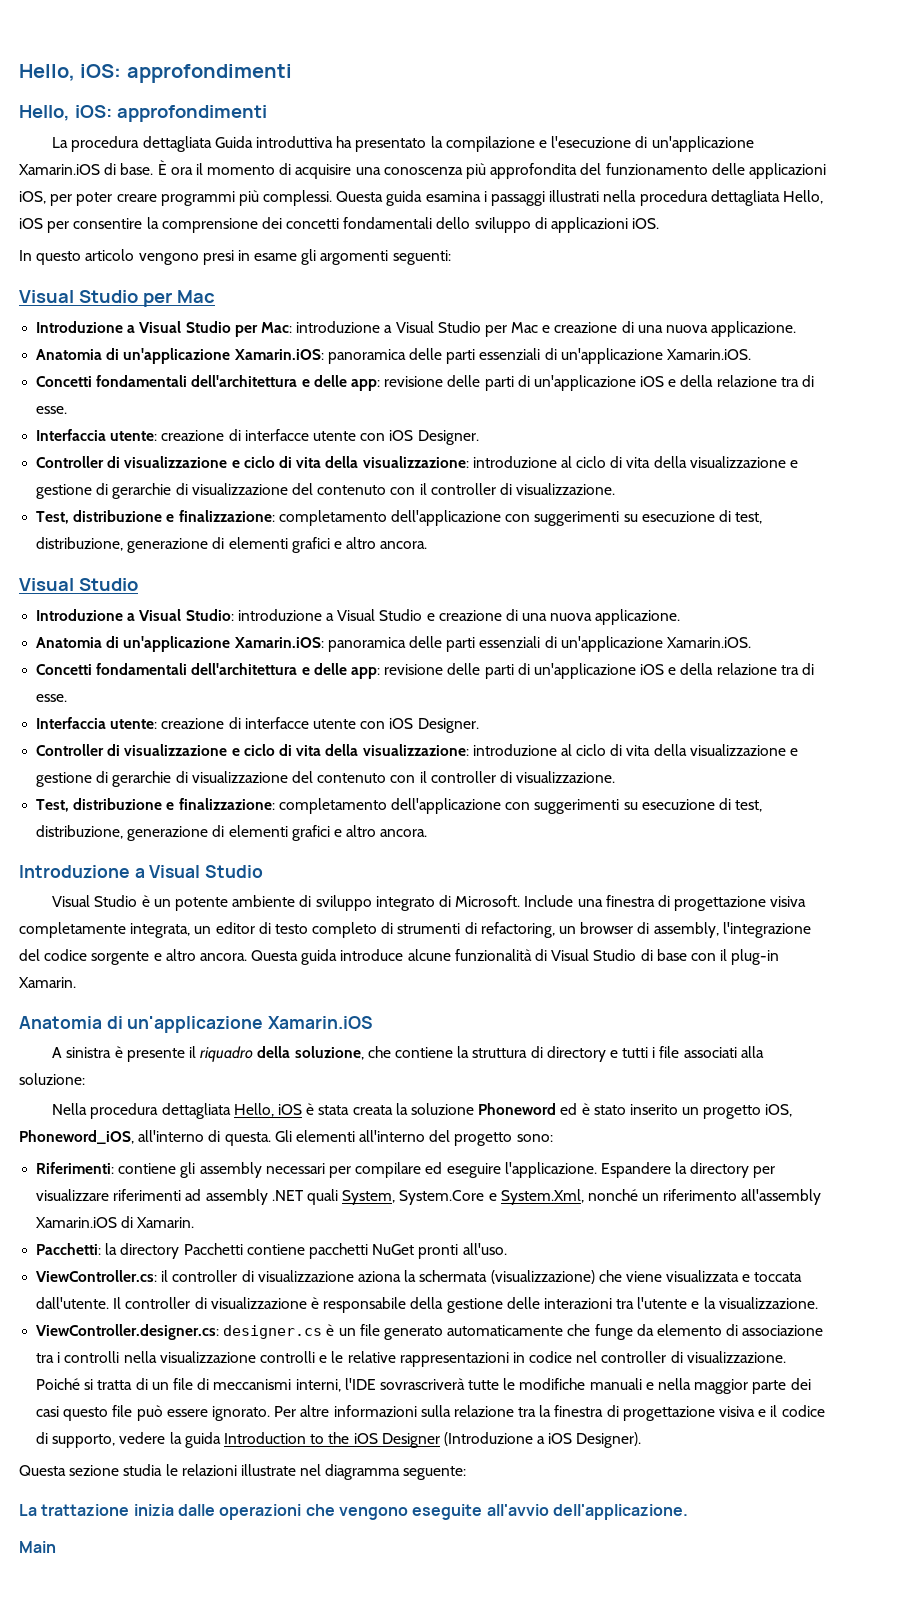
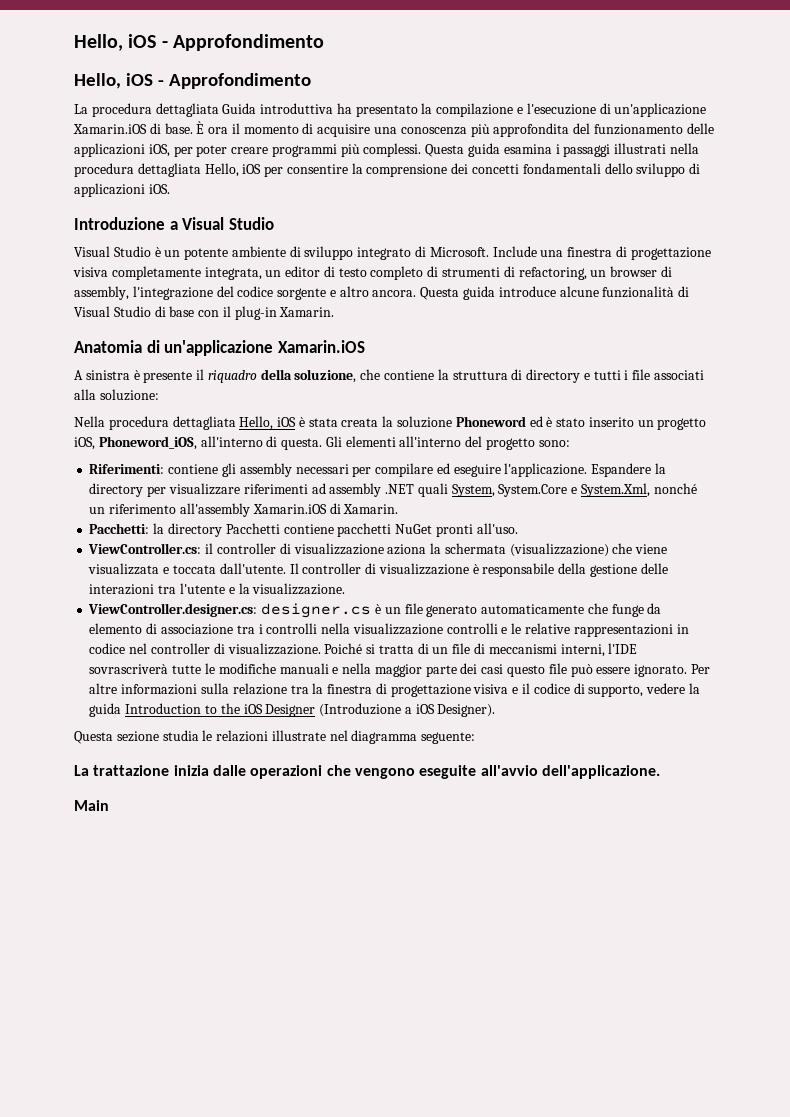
[19,64,292,83] [19,105,267,122] Hello, iOS: approfondimenti // Hello, iOS: approfondimenti -> [74,34,325,51] [74,73,311,89] Hello, iOS - Approfondimento // Hello, iOS - Approfondimento
[19,249,451,265] [19,290,215,307] [36,321,797,337] [36,348,751,364] [36,375,815,391] [36,406,68,414] [36,429,479,445] [36,456,799,468] [36,483,616,499] [36,510,763,526] [36,537,428,553] [19,578,138,591] [36,609,681,625] [36,636,751,652] [36,663,815,679] [36,694,68,702] [36,717,479,733] [36,744,799,756] [36,771,616,787] [36,798,763,814] [36,825,428,841] // In questo articolo vengono presi in esame gli argomenti seguenti: // Visual Studio per Mac // Introduzione a Visual Studio per Mac: introduzione a Visual Studio per Mac e creazione di una nuova applicazione. // Anatomia di un'applicazione Xamarin.iOS: panoramica delle parti essenziali di un'applicazione Xamarin.iOS. // Concetti fondamentali dell'architettura e delle app: revisione delle parti di un'applicazione iOS e della relazione tra di esse. // Interfaccia utente: creazione di interfacce utente con iOS Designer. // Controller di visualizzazione e ciclo di vita della visualizzazione: introduzione al ciclo di vita della visualizzazione e gestione di gerarchie di visualizzazione del contenuto con il controller di visualizzazione. // Test, distribuzione e finalizzazione: completamento dell'applicazione con suggerimenti su esecuzione di test, distribuzione, generazione di elementi grafici e altro ancora. // Visual Studio // Introduzione a Visual Studio: introduzione a Visual Studio e creazione di una nuova applicazione. // Anatomia di un'applicazione Xamarin.iOS: panoramica delle parti essenziali di un'applicazione Xamarin.iOS. // Concetti fondamentali dell'architettura e delle app: revisione delle parti di un'applicazione iOS e della relazione tra di esse. // Interfaccia utente: creazione di interfacce utente con iOS Designer. // Controller di visualizzazione e ciclo di vita della visualizzazione: introduzione al ciclo di vita della visualizzazione e gestione di gerarchie di visualizzazione del contenuto con il controller di visualizzazione. // Test, distribuzione e finalizzazione: completamento dell'applicazione con suggerimenti su esecuzione di test, distribuzione, generazione di elementi grafici e altro ancora. -> (170, 189) none

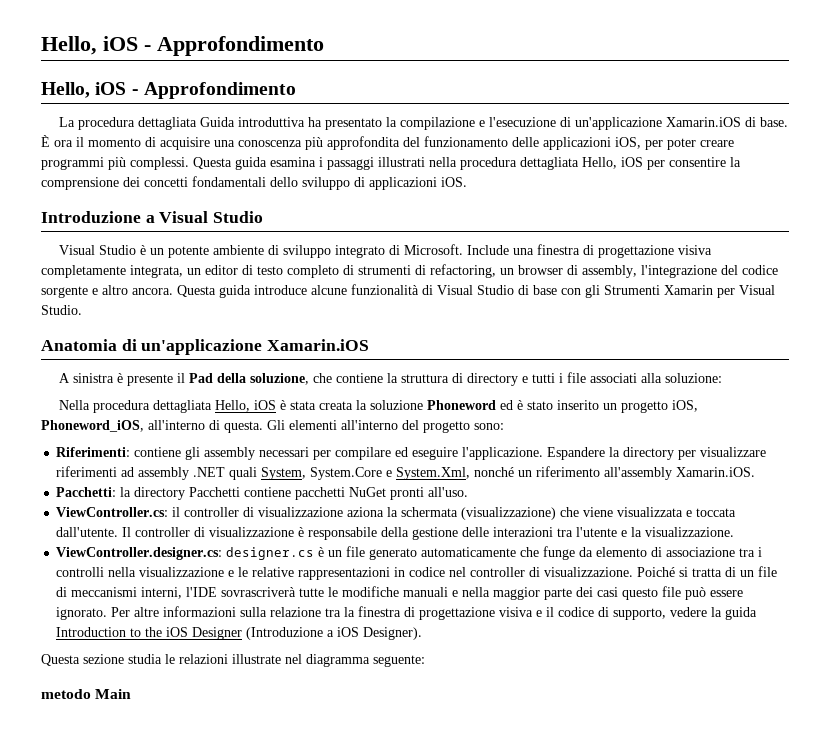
[222,306,335,320] il plug-in Xamarin. -> [585,285,775,298] [41,305,82,315] gli Strumenti Xamarin per Visual Studio.
[207,370,257,383] riquadro -> [189,373,214,383] Pad
[252,503,399,514] Xamarin.iOS di Xamarin. -> [676,467,756,477] Xamarin.iOS.
[446,623,498,634] controlli -> (225, 572) none
[74,765,660,779] La trattazione inizia dalle operazioni che vengono eseguite all'avvio dell'applicazione. // -> [41,689,91,699] metodo

